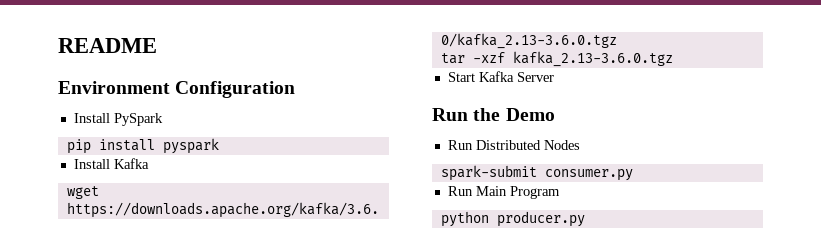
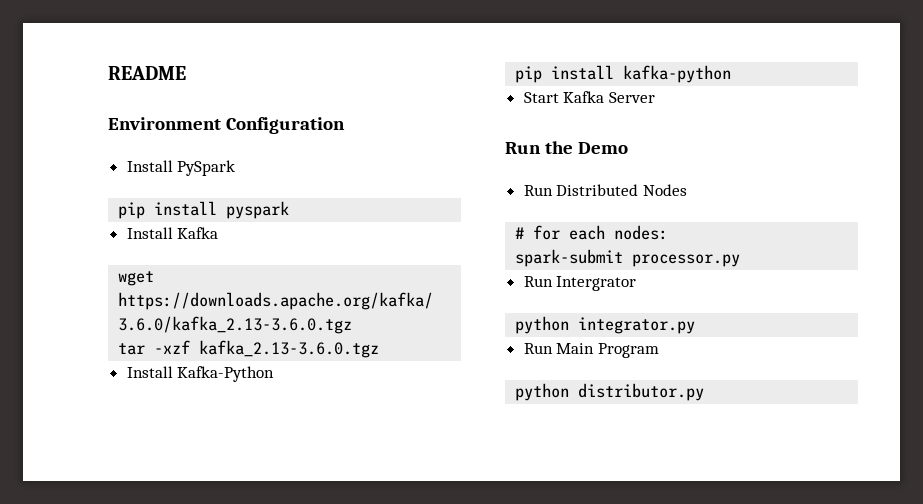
(673, 59) none -> [126,366,275,382] [515,65,732,83] // Install Kafka-Python // pip install kafka-python
[440,165,633,181] spark-submit consumer.py -> [515,225,669,240] [515,249,741,267] [523,276,637,291] [515,316,696,334] # for each nodes: // spark-submit processor.py // Run Intergrator // python integrator.py
[496,211,585,227] producer.py -> [578,383,705,401] distributor.py

